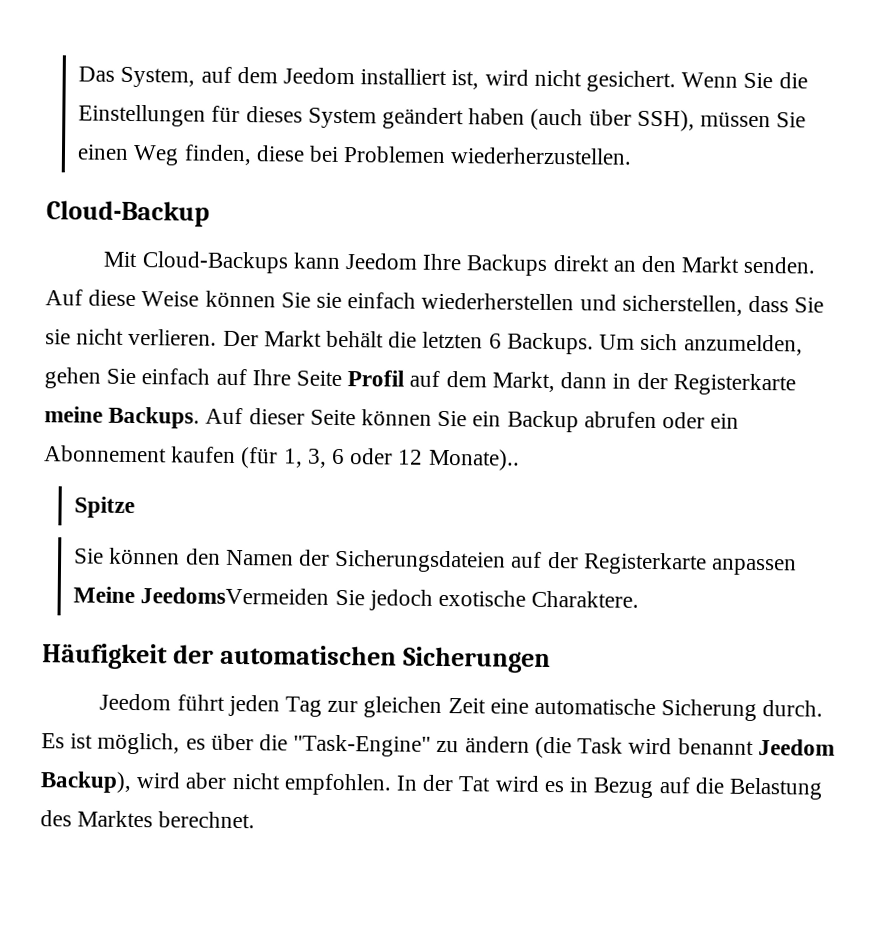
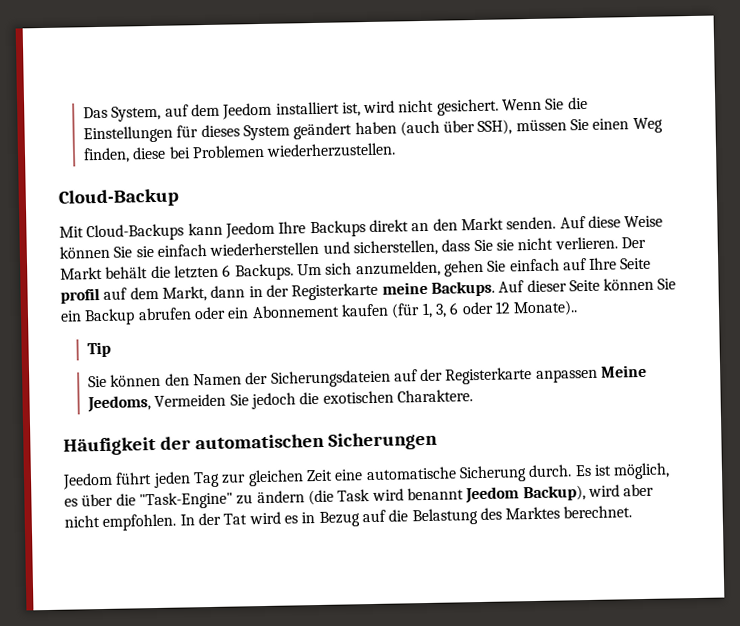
[347,370,405,387] Profil -> [60,287,100,304] profil
[74,496,136,519] Spitze -> [86,341,111,358] Tip
[140,587,526,611] JeedomsVermeiden Sie jedoch exotische -> [86,390,394,413] Jeedoms, Vermeiden Sie jedoch die exotischen

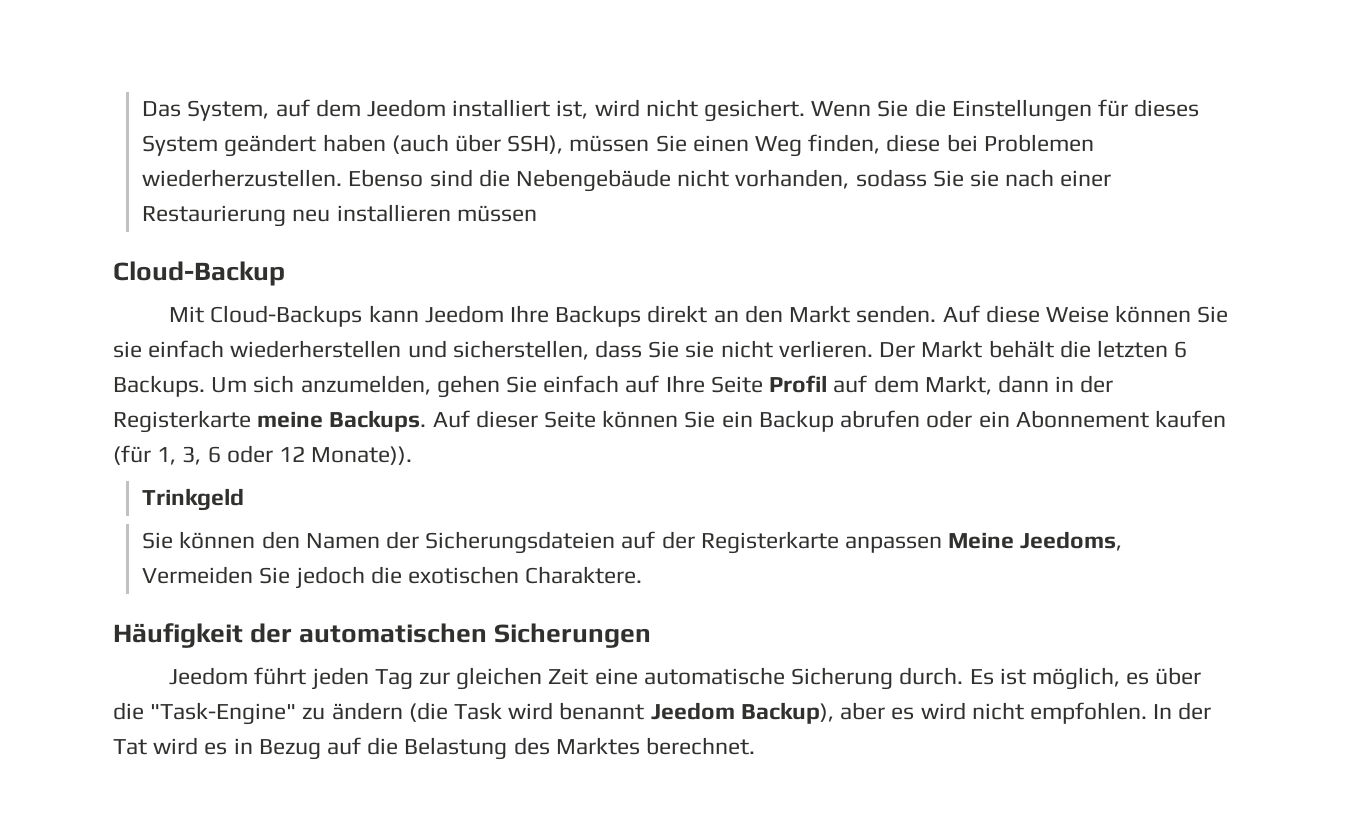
(397, 150) none -> [348,169,1112,192] [142,204,537,227] Ebenso sind die Nebengebäude nicht vorhanden, sodass Sie sie nach einer Restaurierung neu installieren müssen
[60,287,100,304] profil -> [769,375,828,393] Profil
[513,300,579,317] [86,341,111,358] Monate).. // Tip -> [311,446,413,465] [142,488,245,511] Monate)). // Trinkgeld
[587,483,655,498] wird aber -> [840,702,966,720] aber es wird

